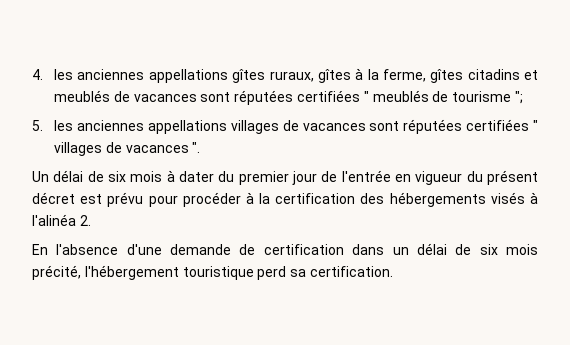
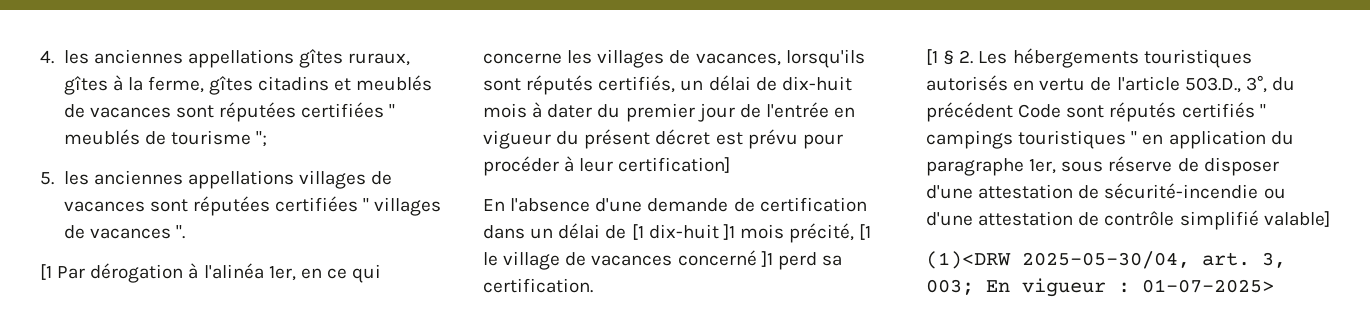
[32,170,126,182] Un délai de six -> [40,263,382,283] [483,49,865,68] [483,75,852,95] [1 Par dérogation à l'alinéa 1er, en ce qui concerne les villages de vacances, lorsqu'ils sont réputés certifiés, un délai de dix-huit
[259,192,538,207] [32,214,91,226] la certification des hébergements visés à l'alinéa 2. -> [579,157,731,173] leur certification]
[479,244,538,255] [32,265,393,280] six mois précité, l'hébergement touristique perd sa certification. -> [631,223,872,243] [483,250,842,270] [483,278,593,293] [926,48,1252,68] [926,75,1295,93] [926,102,1266,122] [926,130,1294,149] [926,156,1279,176] [926,183,1286,199] [926,210,1330,230] [926,251,1286,269] [926,278,1274,297] [1 dix-huit ]1 mois précité, [1 le village de vacances concerné ]1 perd sa certification. // [1 § 2. Les hébergements touristiques autorisés en vertu de l'article 503.D., 3°, du précédent Code sont réputés certifiés " campings touristiques " en application du paragraphe 1er, sous réserve de disposer d'une attestation de sécurité-incendie ou d'une attestation de contrôle simplifié valable] // (1)<DRW 2025-05-30/04, art. 3, 003; En vigueur : 01-07-2025>

